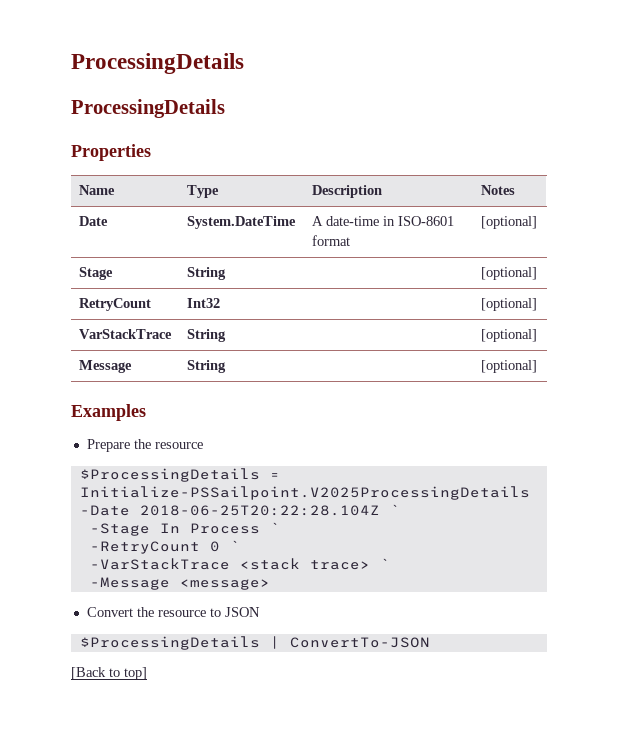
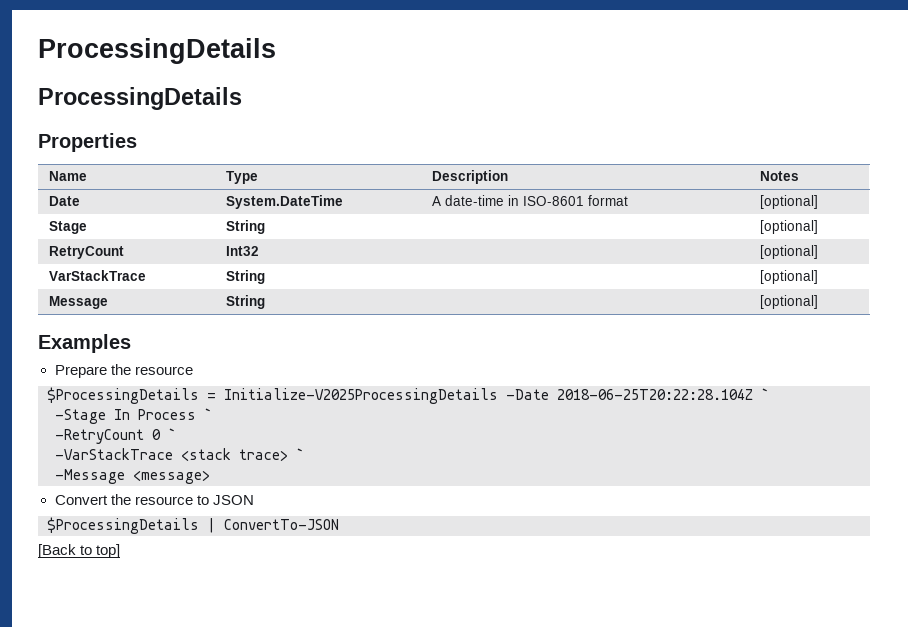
[79,486,530,500] Initialize-PSSailpoint.V2025ProcessingDetails -> [224,388,498,404] Initialize-V2025ProcessingDetails

